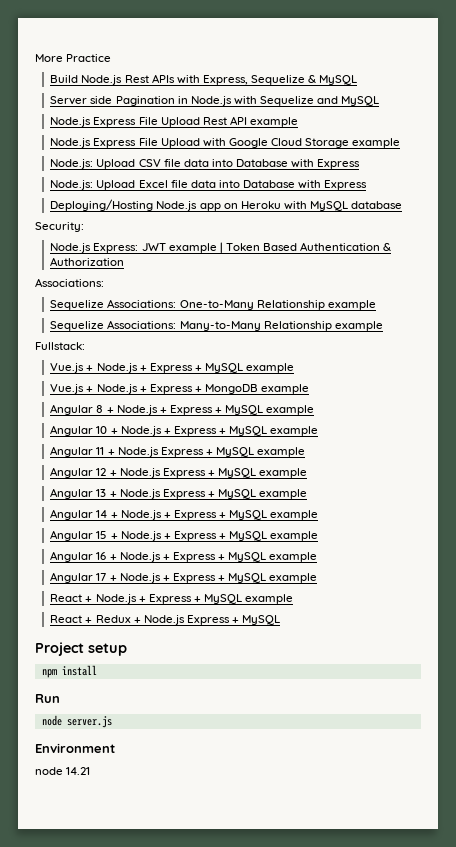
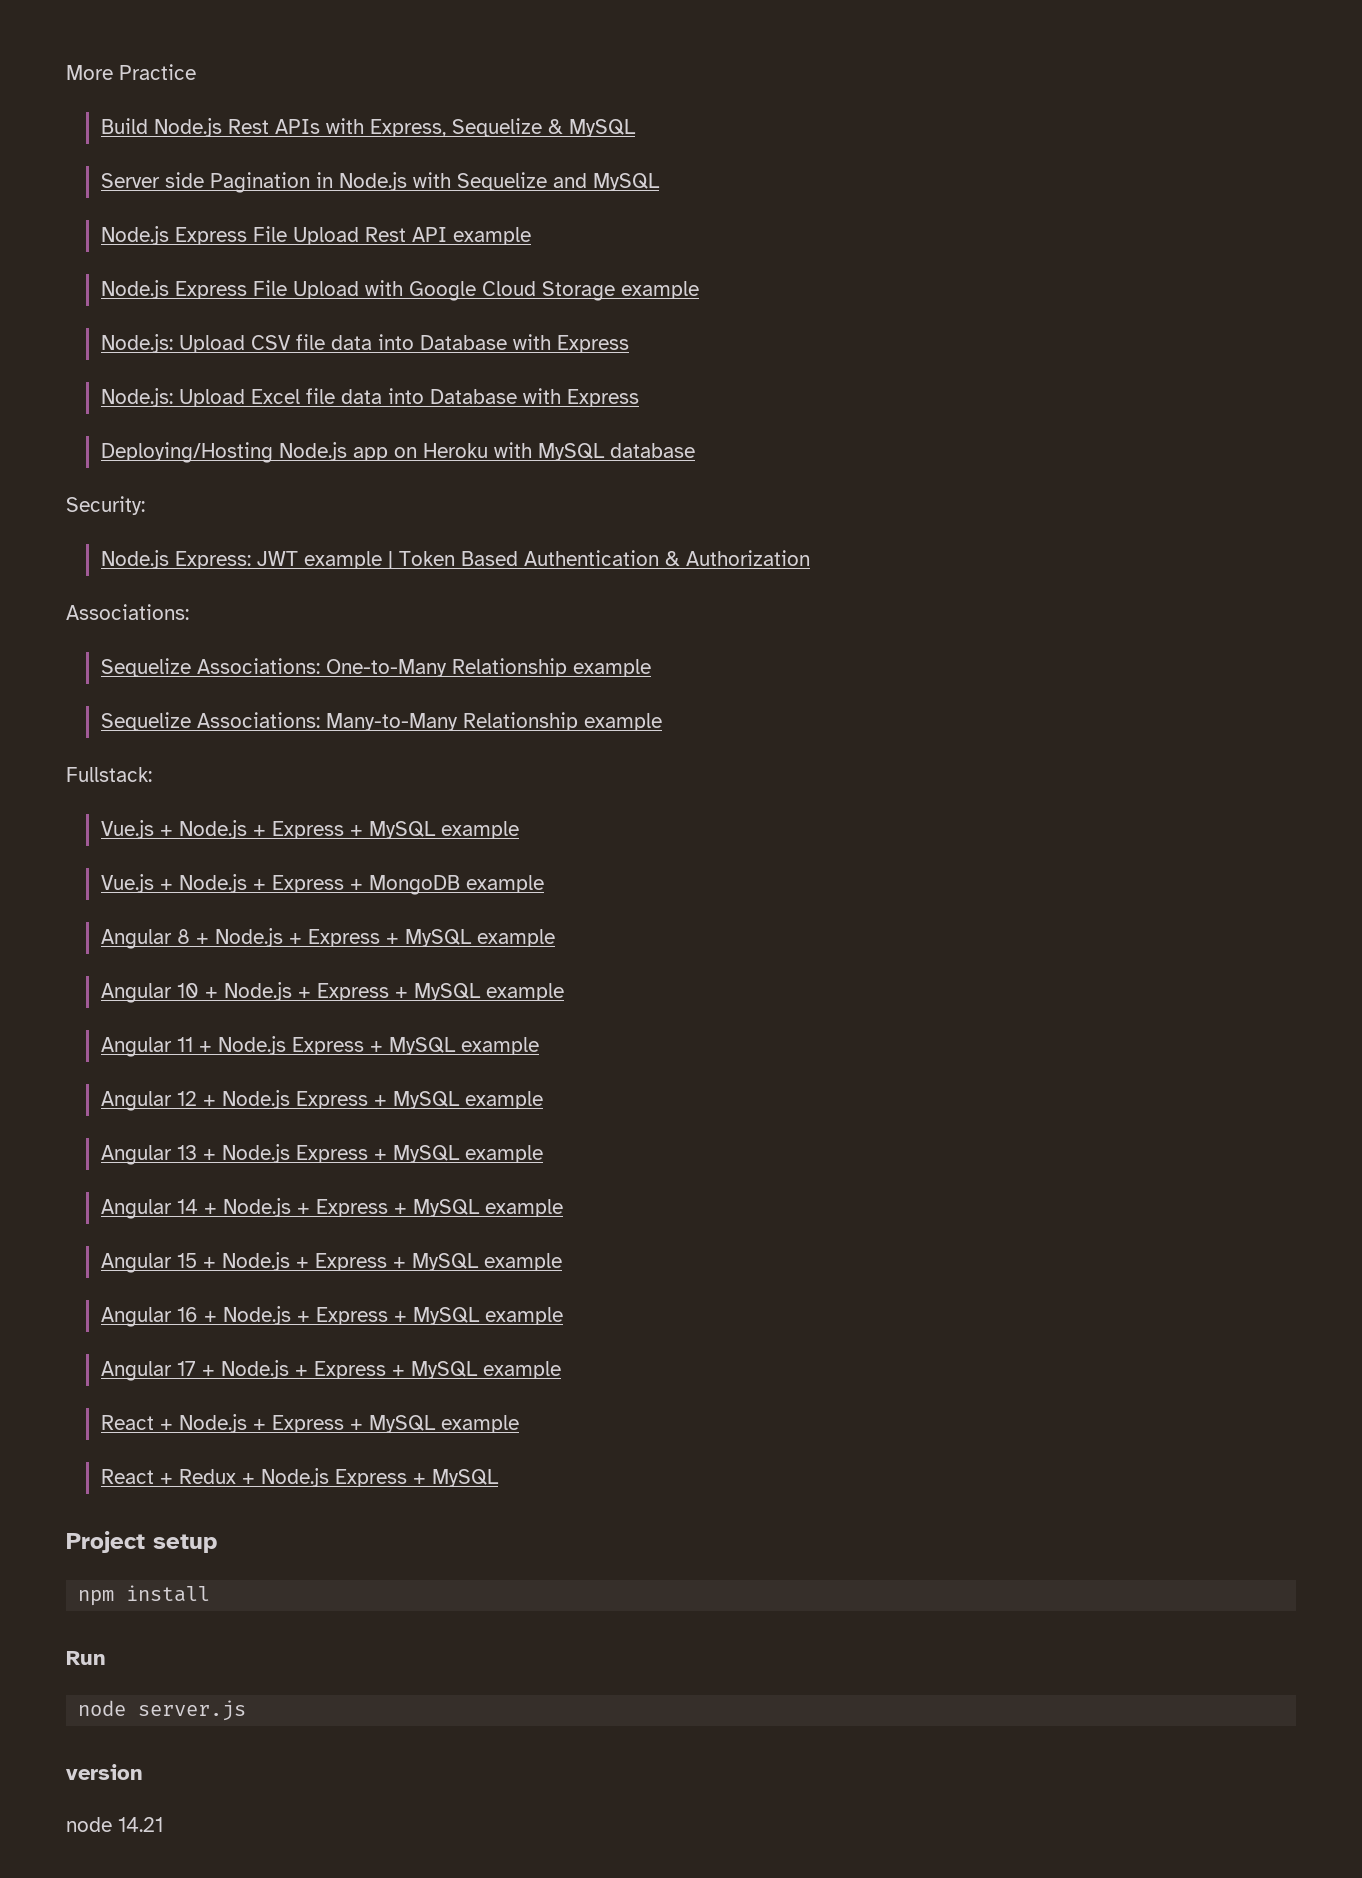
[35,743,115,753] Environment -> [66,1764,143,1780] version

